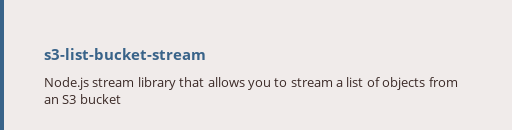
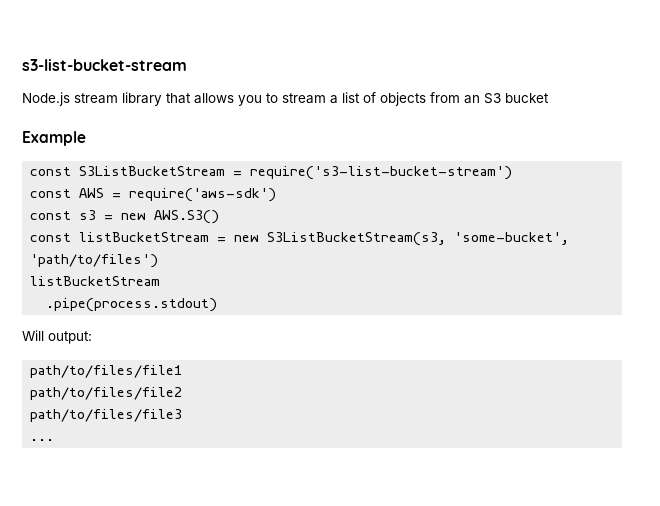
(121, 99) none -> [22,131,86,146] [30,166,513,180] [30,188,277,202] [30,210,220,224] [30,232,570,246] [30,254,159,268] [30,276,161,286] [46,298,218,312] [22,330,92,344] [30,365,183,378] [30,387,183,400] [30,409,183,422] [30,439,55,441] // Example // const S3ListBucketStream = require('s3-list-bucket-stream') // const AWS = require('aws-sdk') // const s3 = new AWS.S3() // const listBucketStream = new S3ListBucketStream(s3, 'some-bucket', 'path/to/files') // listBucketStream // .pipe(process.stdout) // Will output: // path/to/files/file1 // path/to/files/file2 // path/to/files/file3 // ...

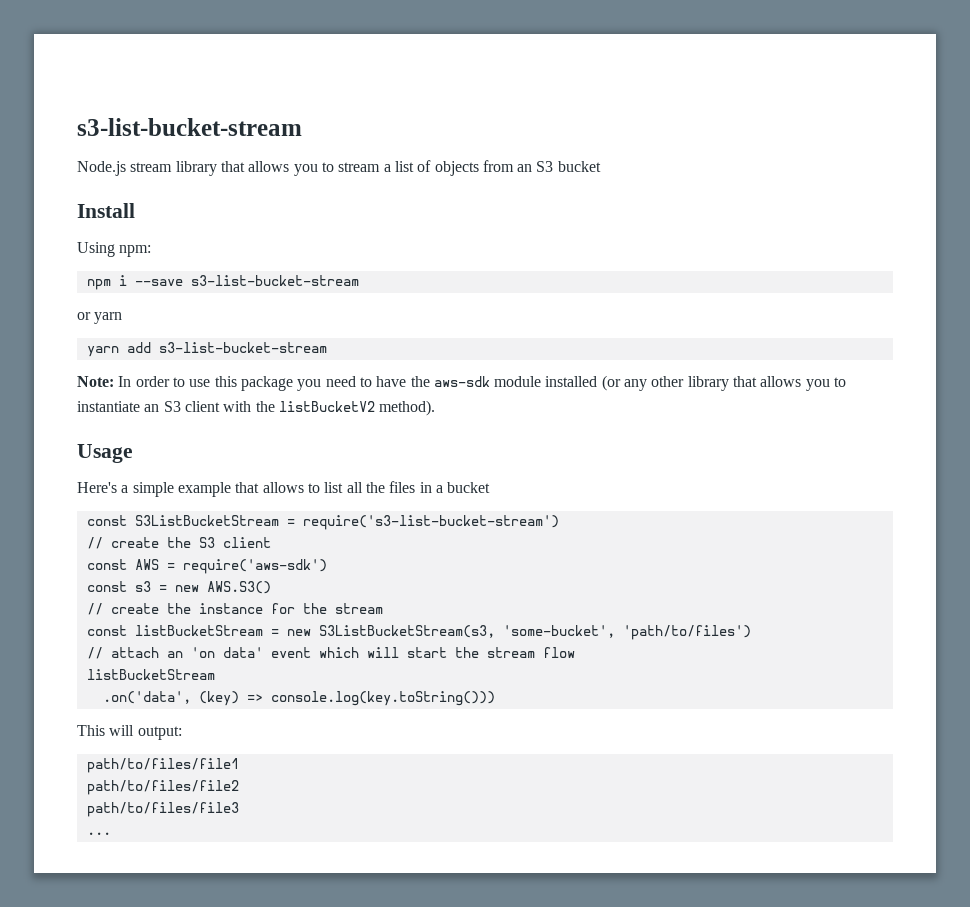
[22,131,86,146] Example -> [77,203,135,218] [77,242,152,257] [86,275,359,290] [77,312,123,324] [86,342,327,357] [77,375,847,391] [77,400,436,416] [77,444,133,463] [77,481,491,497] Install // Using npm: // npm i --save s3-list-bucket-stream // or yarn // yarn add s3-list-bucket-stream // Note: In order to use this package you need to have the aws-sdk module installed (or any other library that allows you to instantiate an S3 client with the listBucketV2 method). // Usage // Here's a simple example that allows to list all the files in a bucket
(513, 173) none -> [86,537,271,549] // // create the S3 client
(220, 217) none -> [86,603,383,615] // // create the instance for the stream
[30,276,161,286] [46,298,218,312] [22,330,44,341] listBucketStream // .pipe(process.stdout) // Will -> [86,647,575,659] [86,669,215,680] [102,691,495,706] [77,725,135,736] // attach an 'on data' event which will start the stream flow // listBucketStream // .on('data', (key) => console.log(key.toString())) // This will

